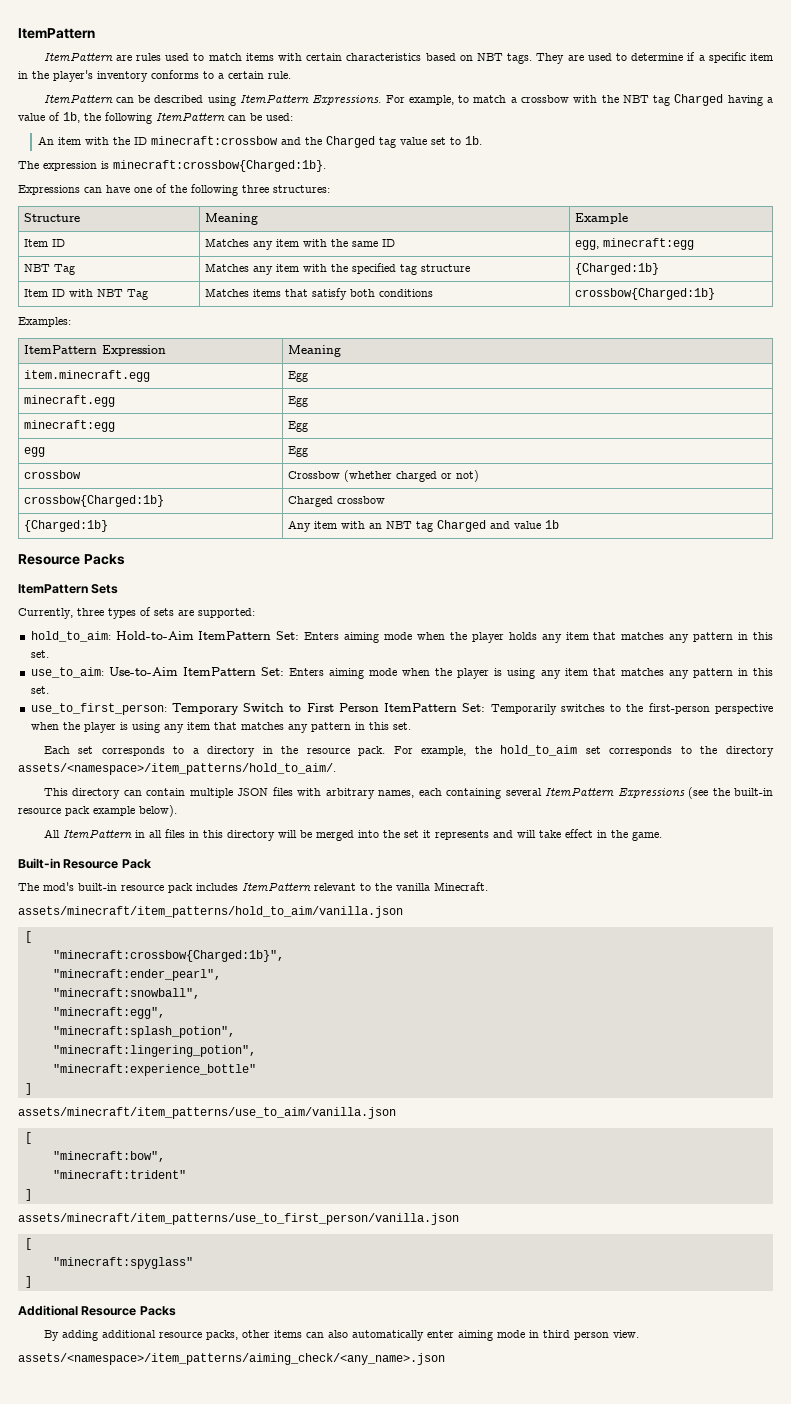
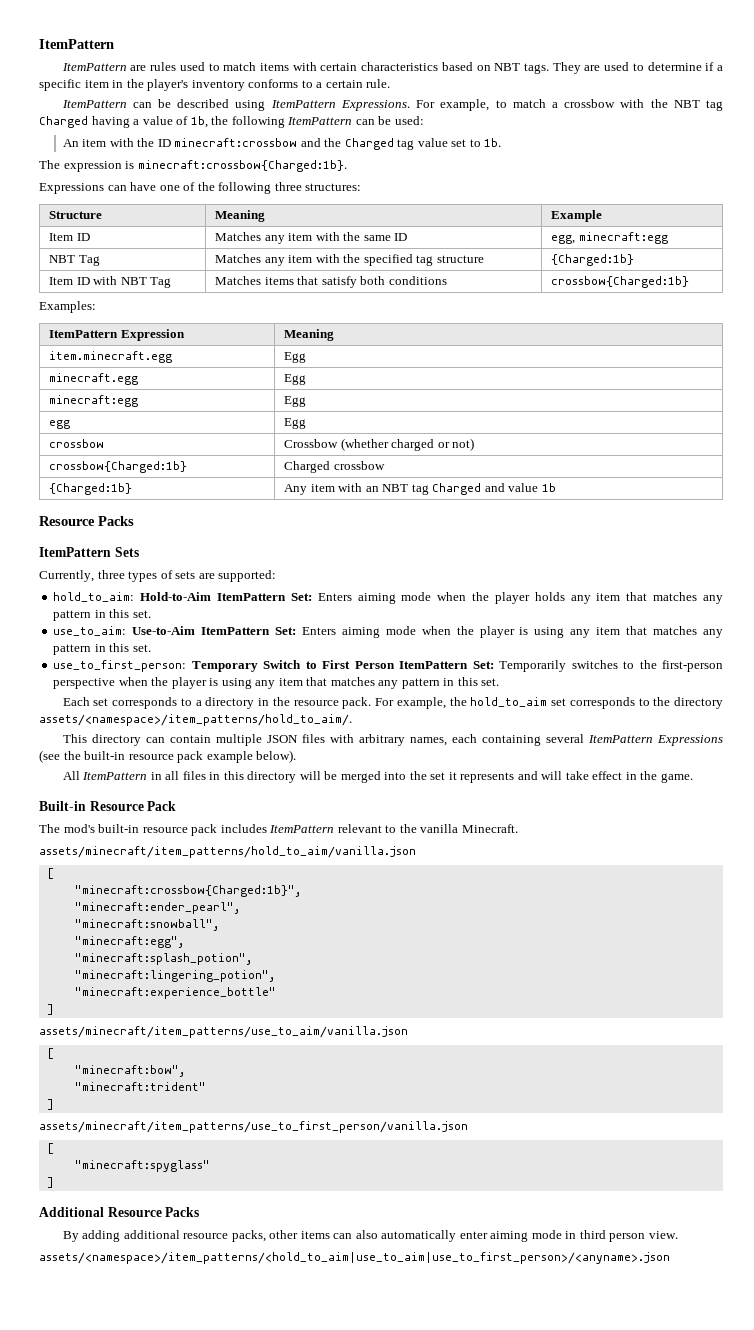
[18,1353,445,1365] assets/<namespace>/item_patterns/aiming_check/<any_name>.json -> [39,1252,670,1264] assets/<namespace>/item_patterns/<hold_to_aim|use_to_aim|use_to_first_person>/<anyname>.json

